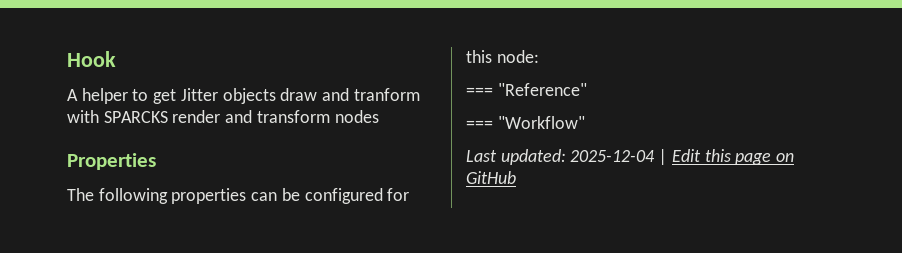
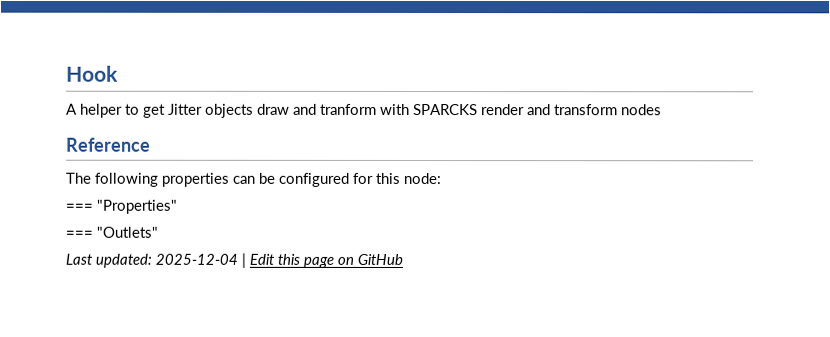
[67,153,156,170] Properties -> [66,137,151,152] Reference
[497,83,587,96] [466,116,585,129] "Reference" // === "Workflow" -> [96,199,177,214] [65,226,158,238] "Properties" // === "Outlets"

